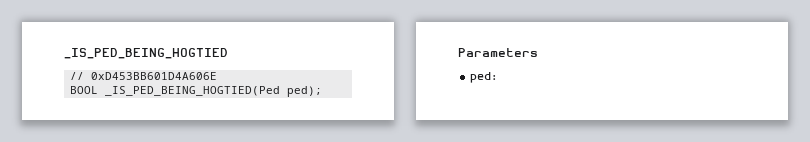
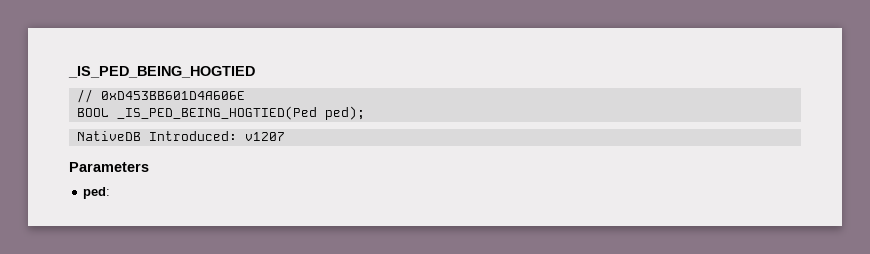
(323, 91) none -> [76,131,285,141] // NativeDB Introduced: v1207

